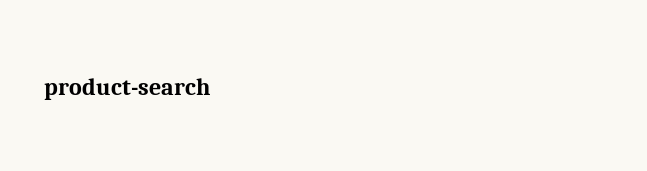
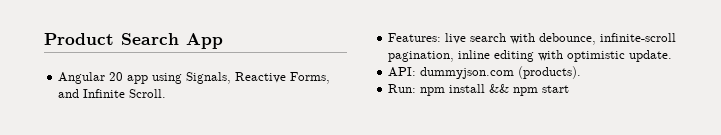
[44,78,210,100] product-search -> [44,33,223,49] [58,72,331,84] [58,89,167,98] [388,33,677,45] [388,50,673,62] [388,66,582,79] [388,84,570,96] Product Search App // Angular 20 app using Signals, Reactive Forms, and Infinite Scroll. // Features: live search with debounce, infinite-scroll pagination, inline editing with optimistic update. // API: dummyjson.com (products). // Run: npm install && npm start

